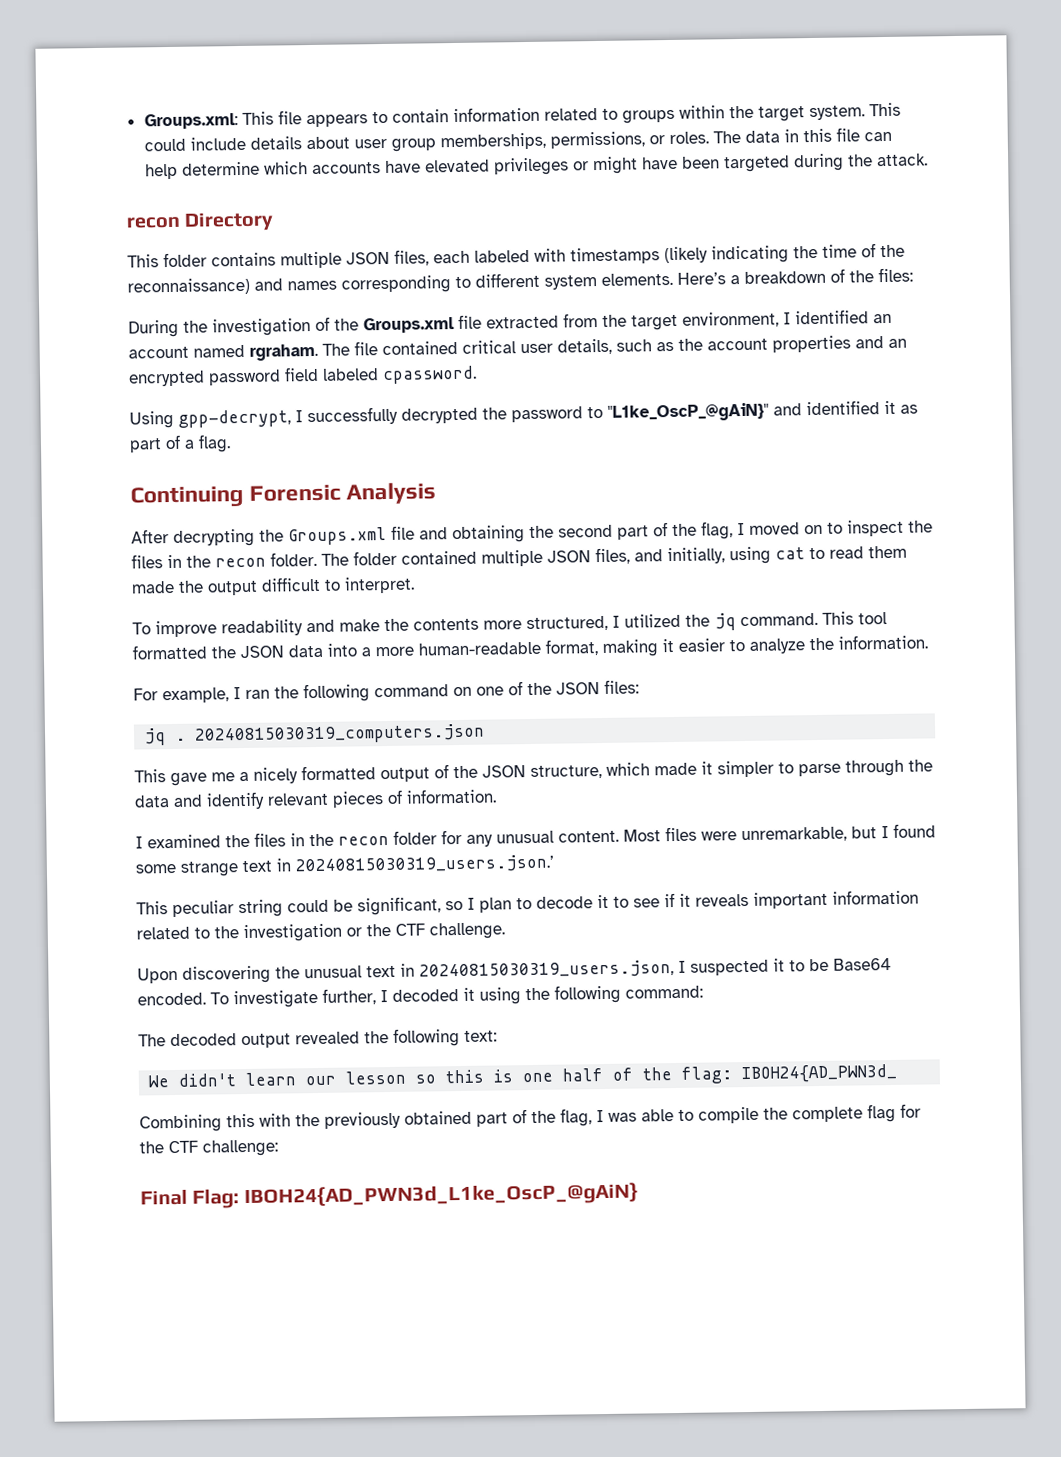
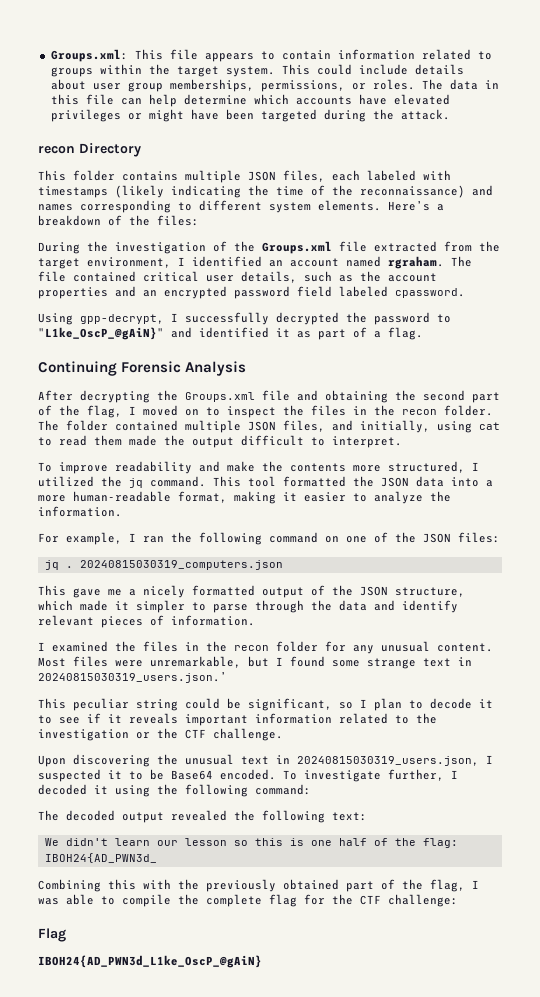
[140,1189,240,1209] Final Flag: -> [38,928,66,942] Flag //

